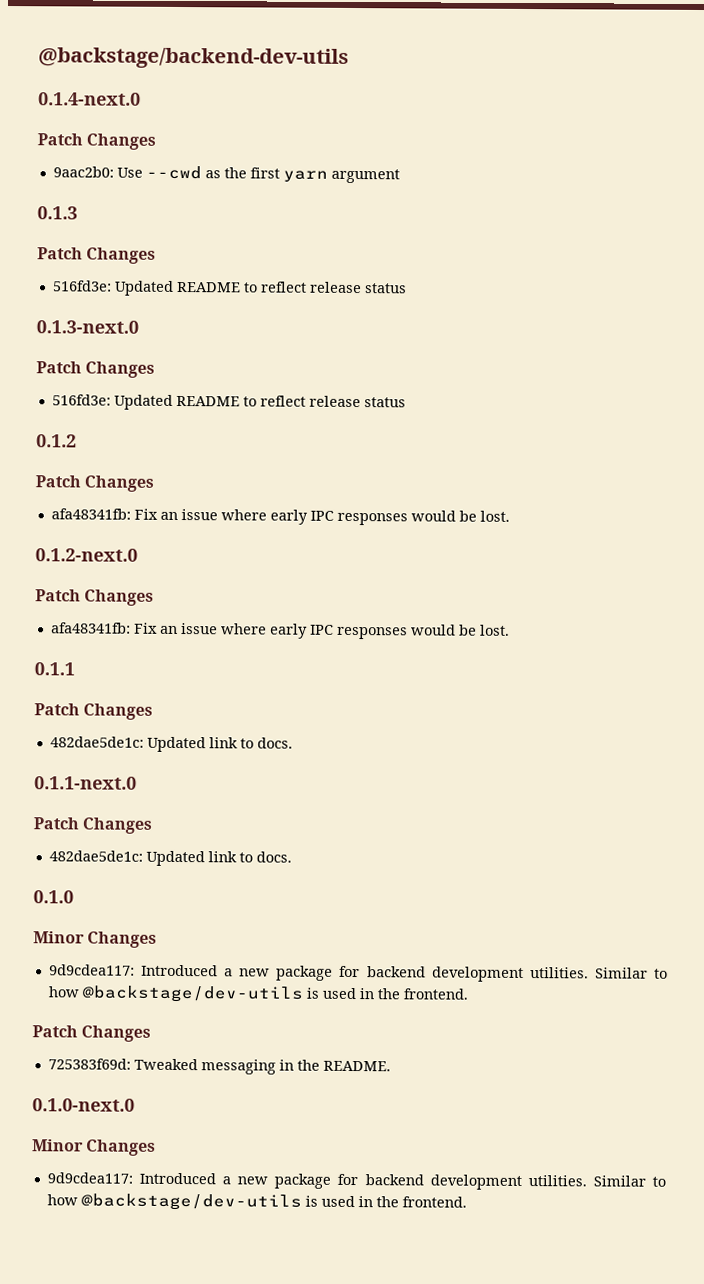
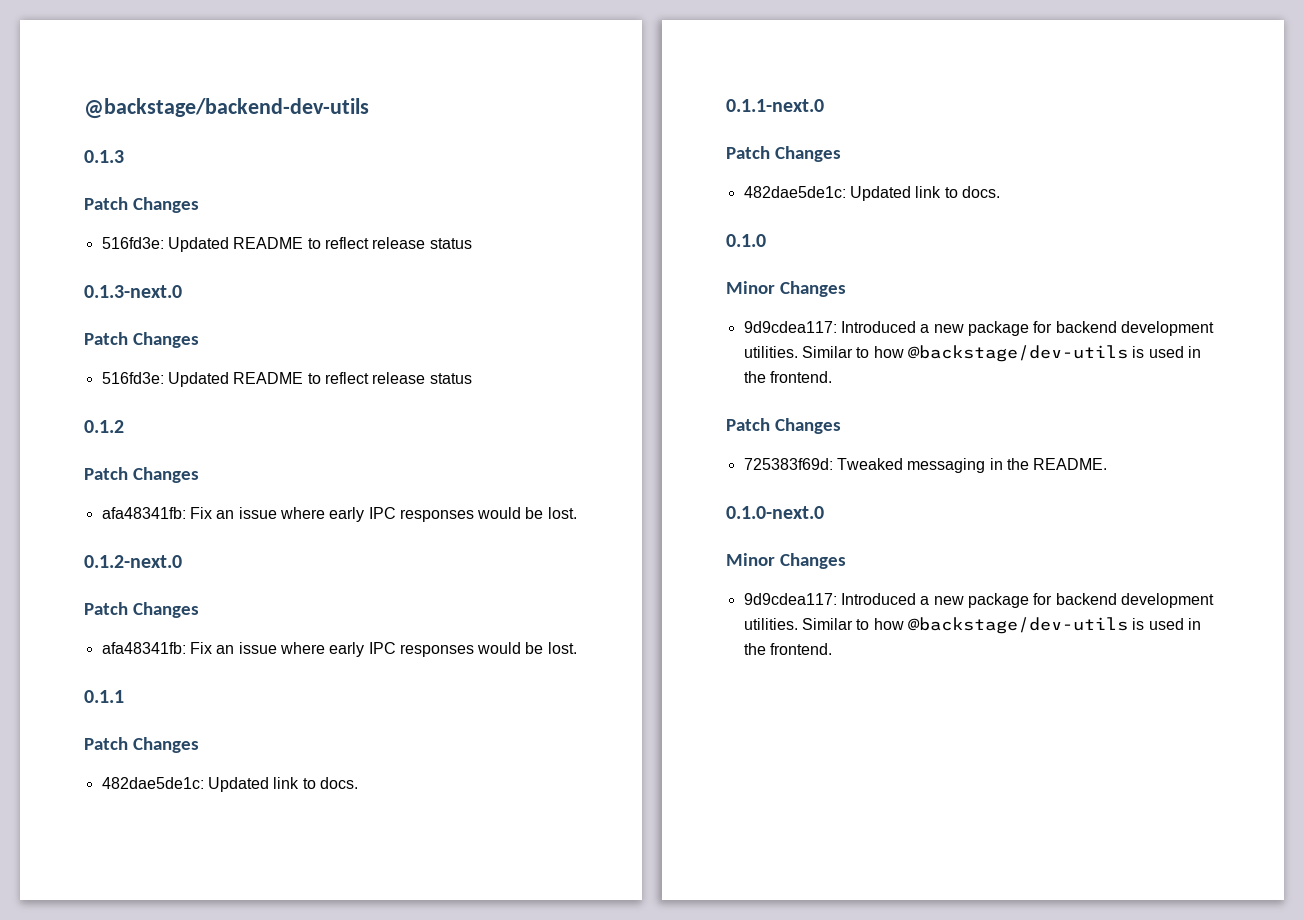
[38,92,141,106] [37,133,157,150] [52,165,400,184] // 0.1.4-next.0 // Patch Changes // 9aac2b0: Use --cwd as the first yarn argument -> (369, 108) none

